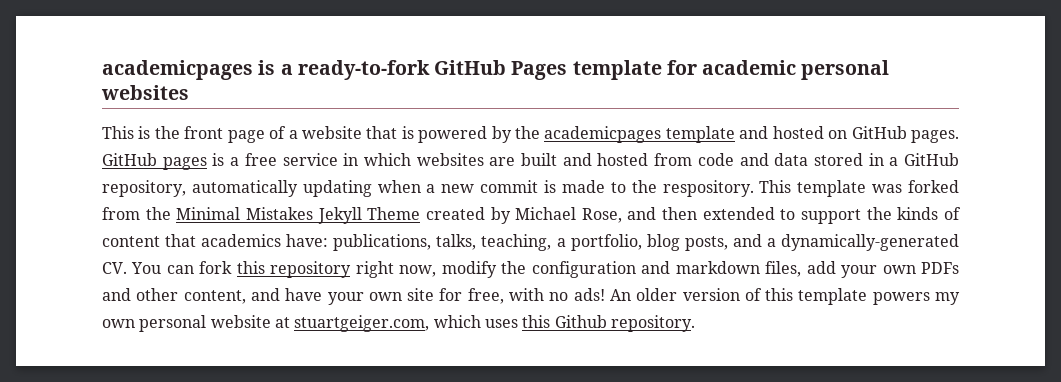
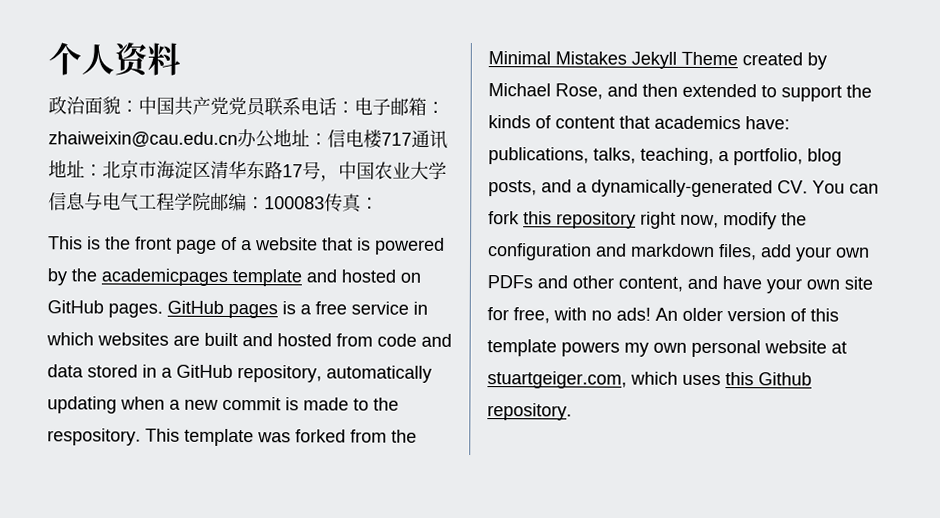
[102,60,890,80] [101,85,189,100] academicpages is a ready-to-fork GitHub Pages template for academic personal websites -> [48,42,181,78] [48,96,445,117] [48,129,448,149] [48,160,447,182] [48,192,379,213] 个人资料 // 政治面貌：中国共产党党员联系电话：电子邮箱：zhaiweixin@cau.edu.cn办公地址：信电楼717通讯地址：北京市海淀区清华东路17号，中国农业大学信息与电气工程学院邮编：100083传真：

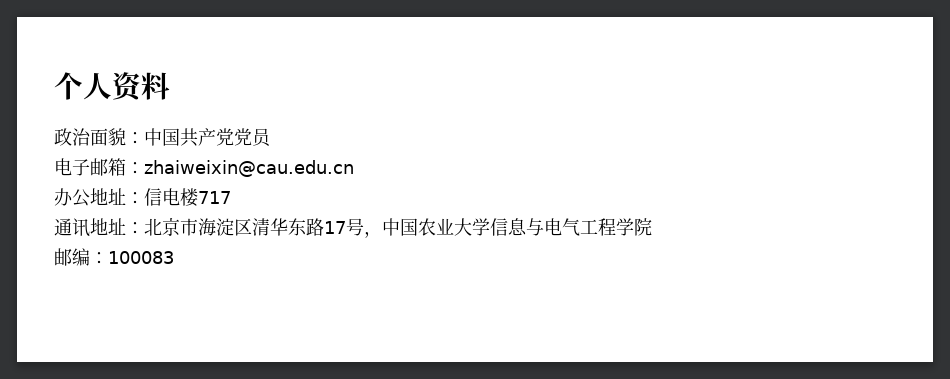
[264,97,355,116] 联系电话： -> (272, 137) //
(238, 140) none -> (354, 168) //
(412, 139) none -> (231, 197) //
(211, 201) none -> (652, 227) //
[324,193,379,213] [48,236,445,255] [47,268,421,287] [47,300,428,319] [46,332,452,347] [47,364,432,383] [47,396,399,414] [47,428,417,447] [488,51,827,70] [488,83,872,102] [488,115,790,130] [488,147,842,166] [488,179,879,198] [488,211,807,230] [487,243,870,262] [487,275,873,294] [487,307,839,324] [487,339,847,358] [487,371,812,389] [487,403,572,421] 传真： // This is the front page of a website that is powered by the academicpages template and hosted on GitHub pages. GitHub pages is a free service in which websites are built and hosted from code and data stored in a GitHub repository, automatically updating when a new commit is made to the respository. This template was forked from the Minimal Mistakes Jekyll Theme created by Michael Rose, and then extended to support the kinds of content that academics have: publications, talks, teaching, a portfolio, blog posts, and a dynamically-generated CV. You can fork this repository right now, modify the configuration and markdown files, add your own PDFs and other content, and have your own site for free, with no ads! An older version of this template powers my own personal website at stuartgeiger.com, which uses this Github repository. -> (174, 257) none

